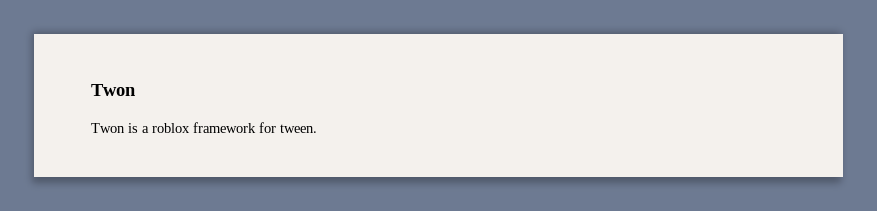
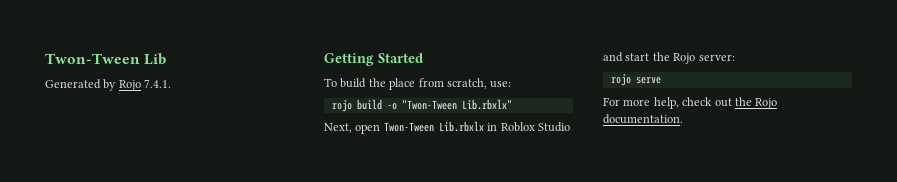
[91,84,136,96] [91,122,317,133] Twon // Twon is a roblox framework for tween. -> [45,53,167,65] [45,79,172,91] [324,53,423,66] [324,78,512,90] [331,99,512,112] [324,121,570,134] [603,52,735,64] [610,74,661,86] [603,97,778,109] [603,114,683,124] Twon-Tween Lib // Generated by Rojo 7.4.1. // Getting Started // To build the place from scratch, use: // rojo build -o "Twon-Tween Lib.rbxlx" // Next, open Twon-Tween Lib.rbxlx in Roblox Studio and start the Rojo server: // rojo serve // For more help, check out the Rojo documentation.

